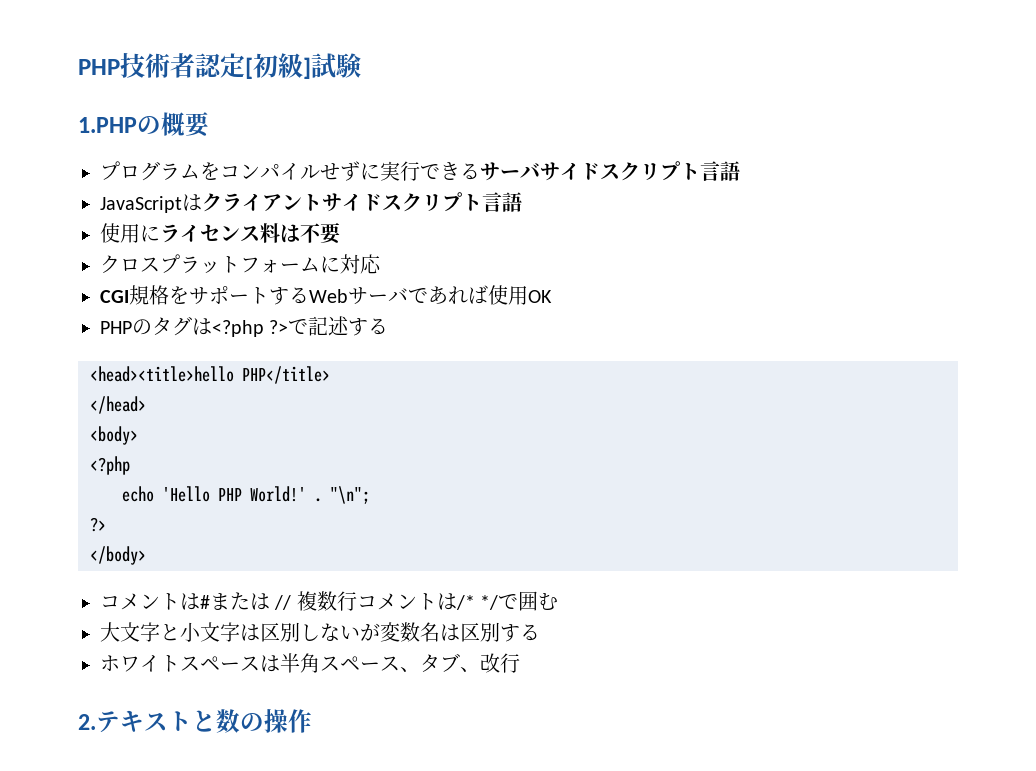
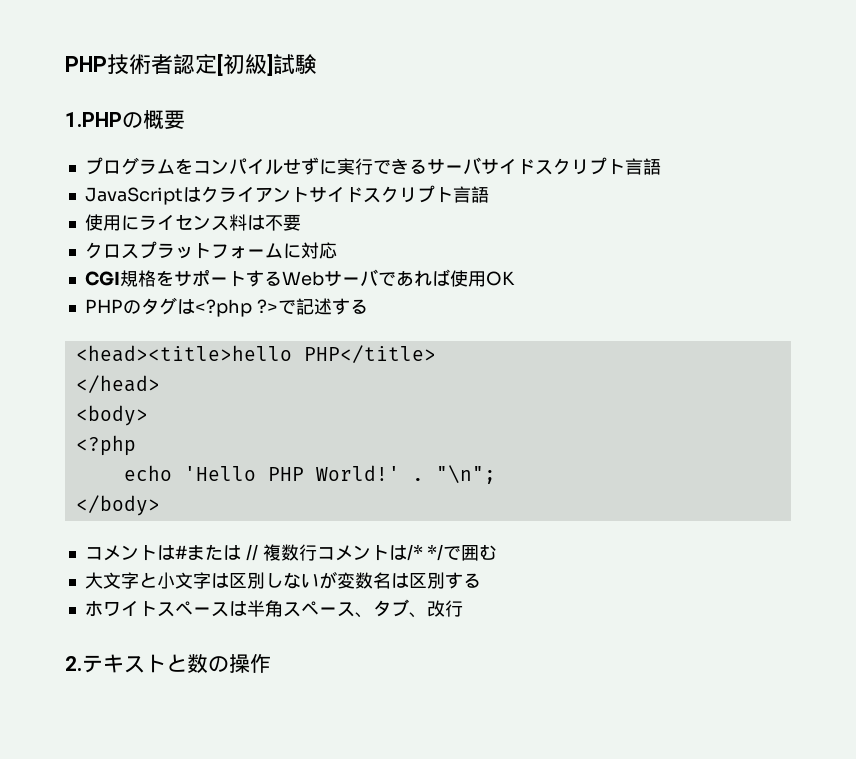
[90,517,106,532] // ?> -> (496, 474) none

